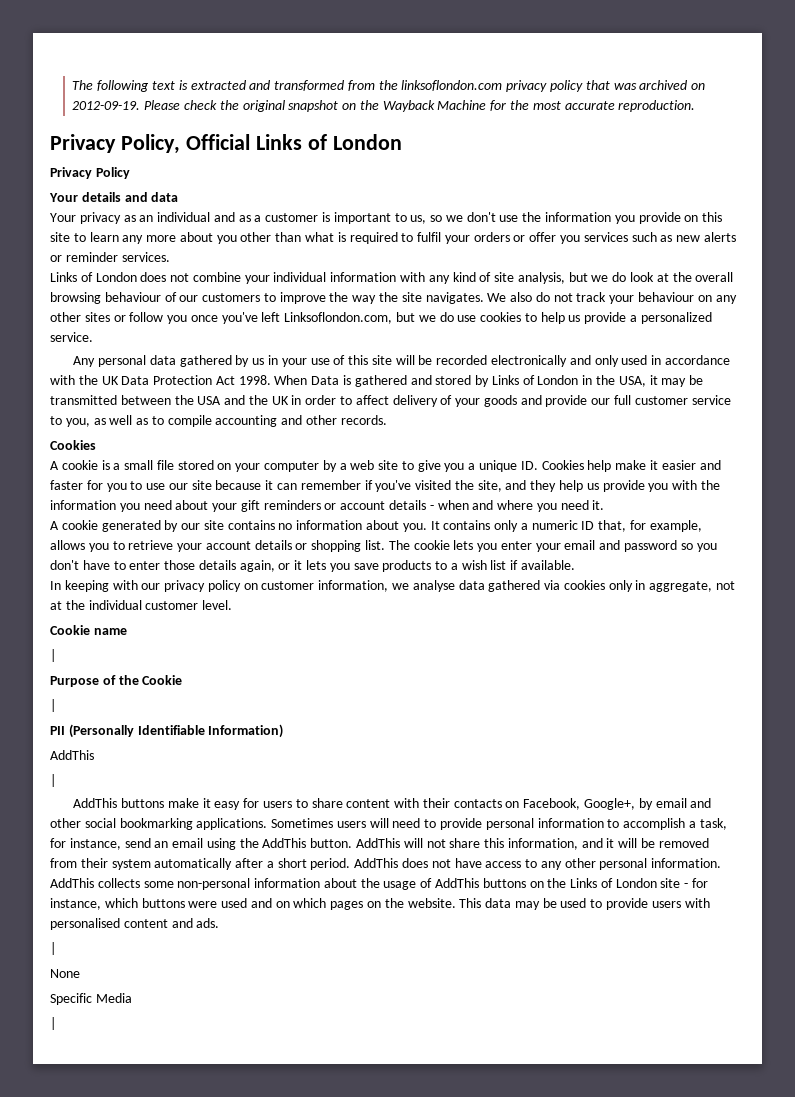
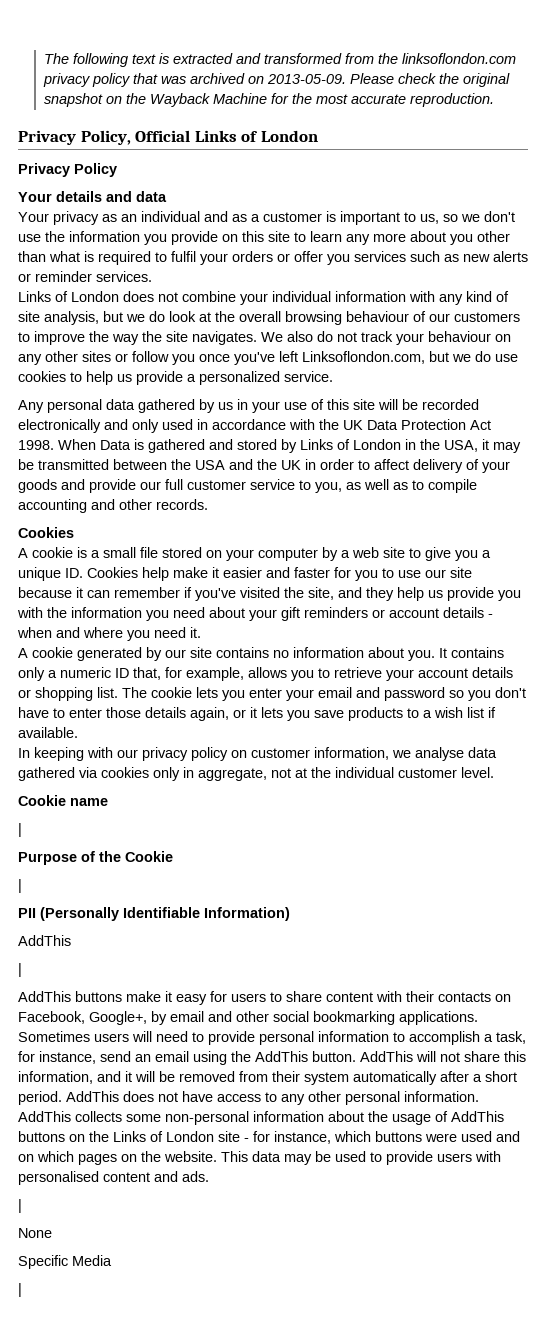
[72,101,141,110] 2012-09-19. -> [266,74,346,84] 2013-05-09.

